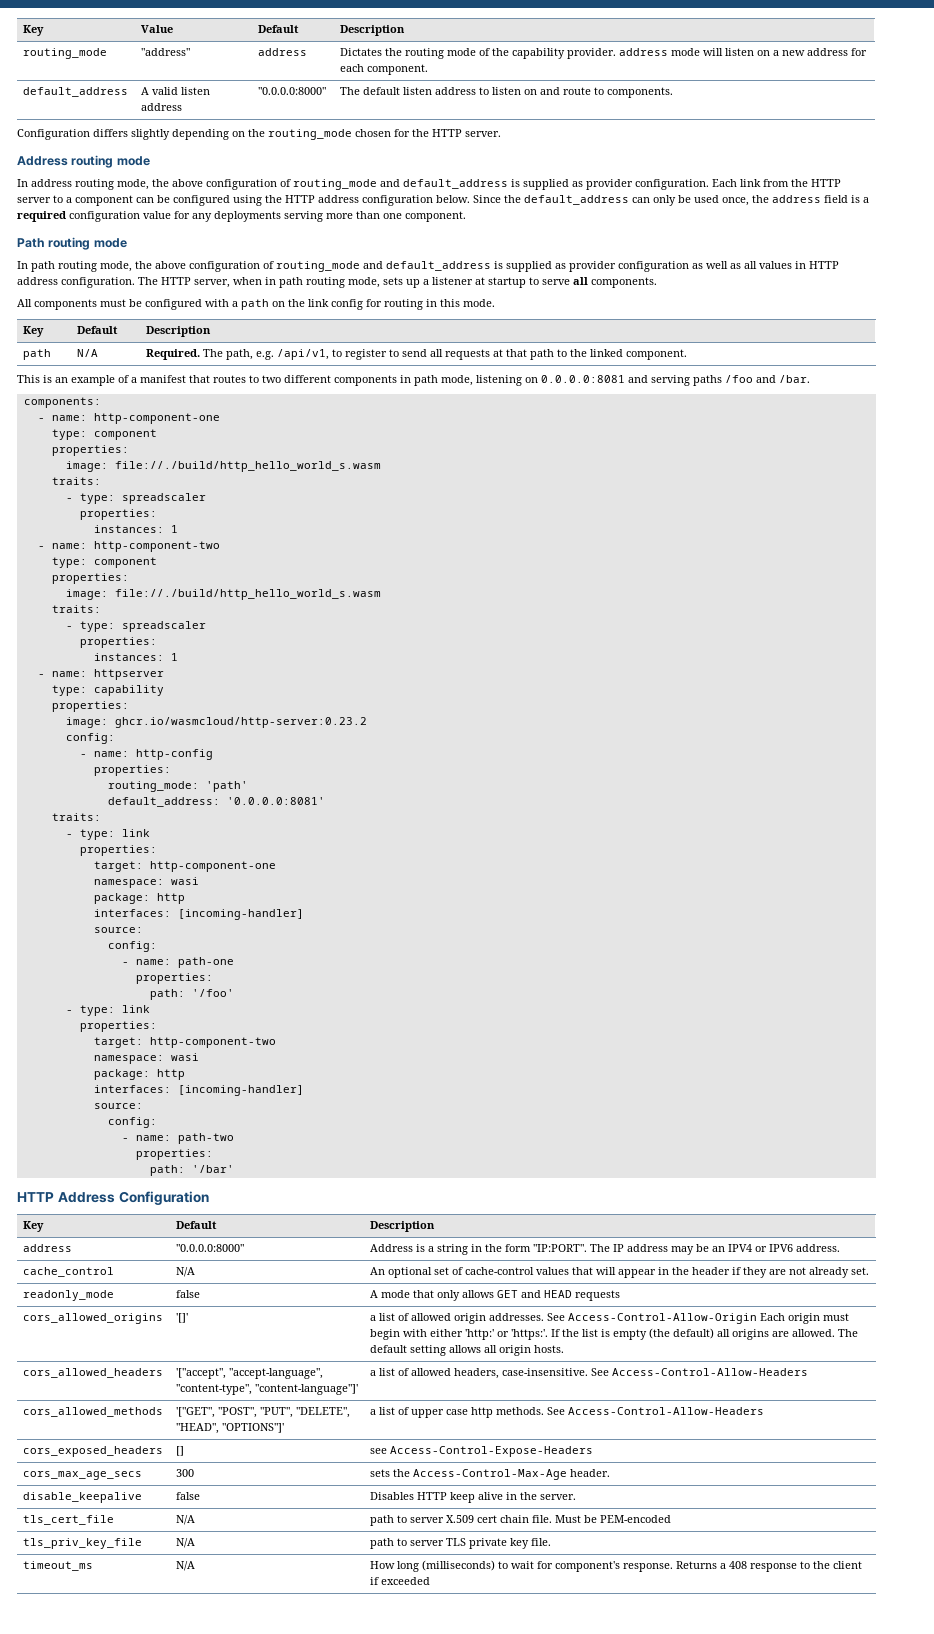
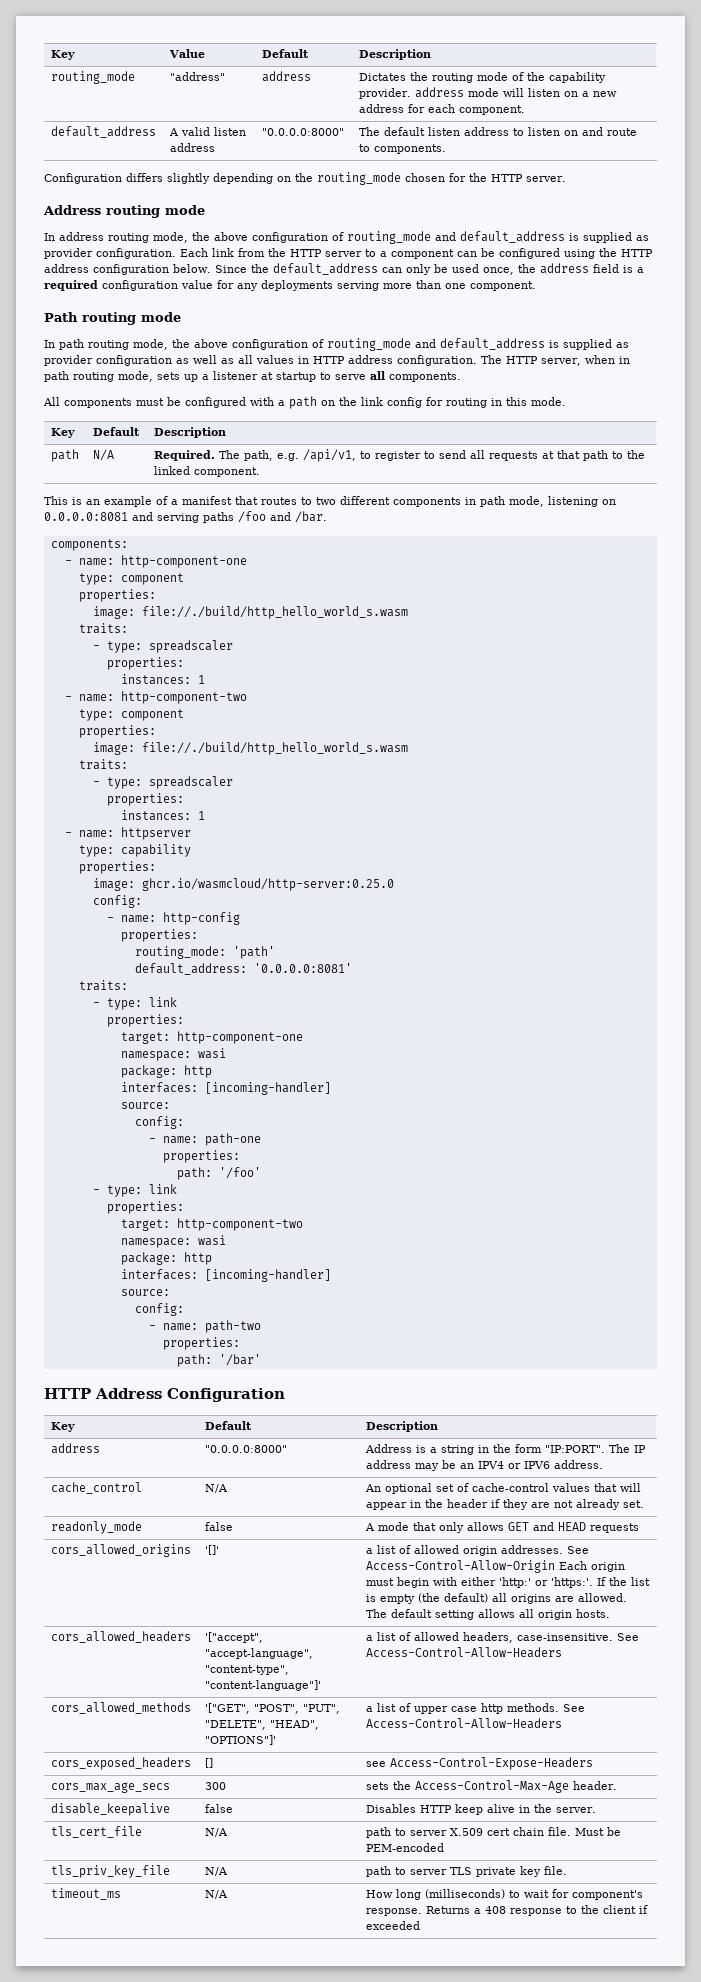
[114,717,367,728] ghcr.io/wasmcloud/http-server:0.23.2 -> [141,878,394,891] ghcr.io/wasmcloud/http-server:0.25.0

